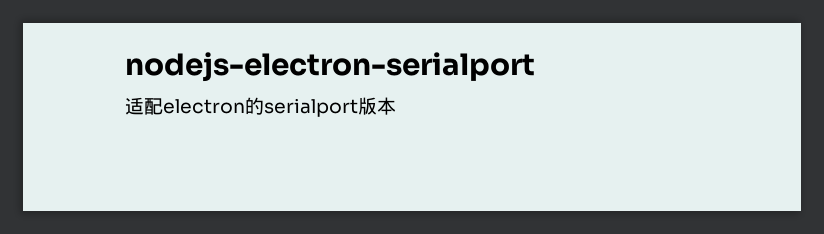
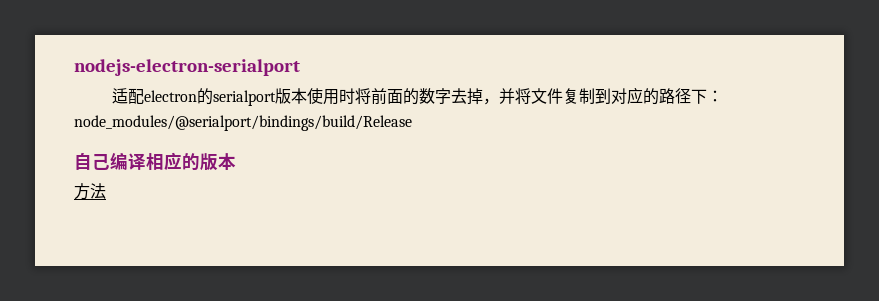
(396, 106) none -> [307,87,724,105] [74,115,412,131] [74,152,236,171] [74,183,106,200] 使用时将前面的数字去掉，并将文件复制到对应的路径下：node_modules/@serialport/bindings/build/Release // 自己编译相应的版本 // 方法

